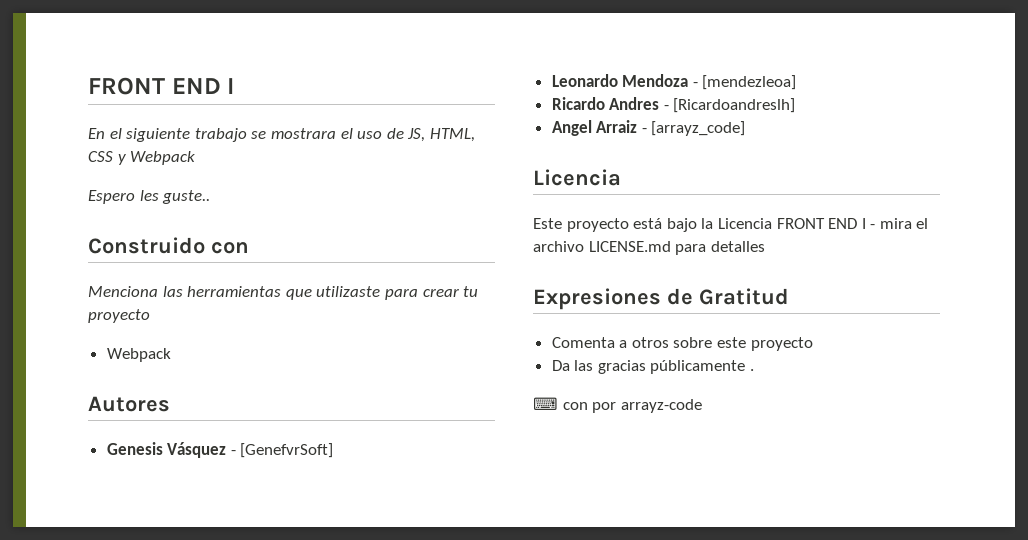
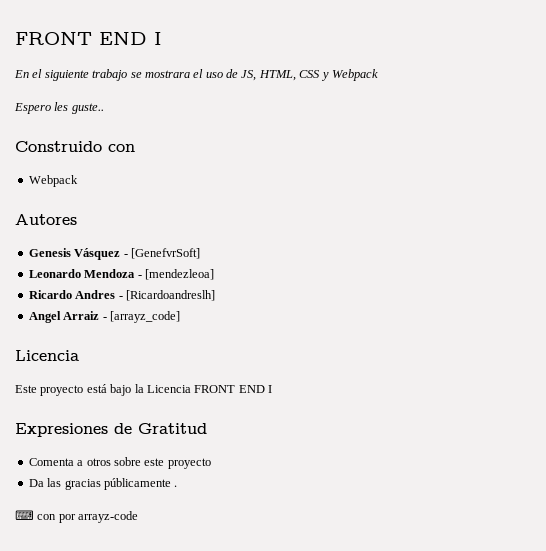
[88,286,479,300] [88,309,150,323] // Menciona las herramientas que utilizaste para crear tu proyecto -> (135, 148) none
[870,218,929,229] [533,241,765,255] - mira el archivo LICENSE.md para detalles -> (272, 389) none

